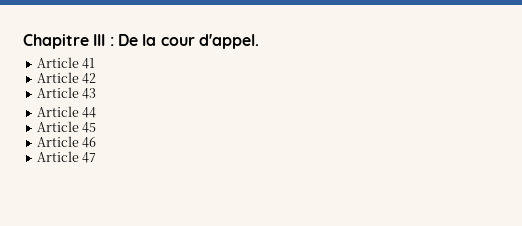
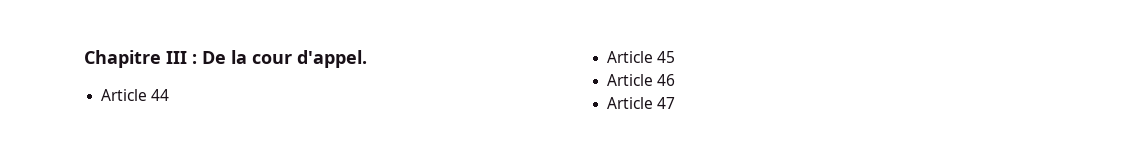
[36,57,96,69] [36,72,97,84] [36,87,97,99] // Article 41 // Article 42 // Article 43 -> (367, 59) none

